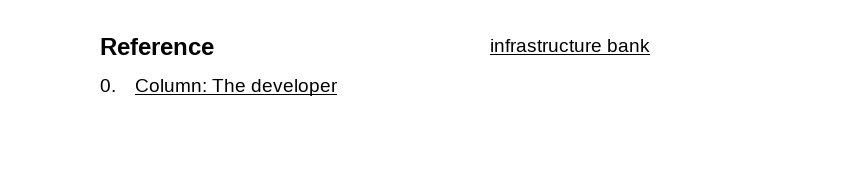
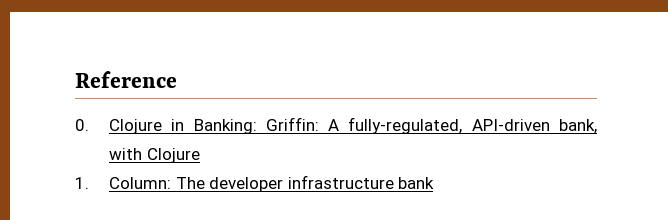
(116, 85) none -> [108,117,597,134] [108,148,200,163] [75,177,89,189] Clojure in Banking: Griffin: A fully-regulated, API-driven bank, with Clojure // 1.

